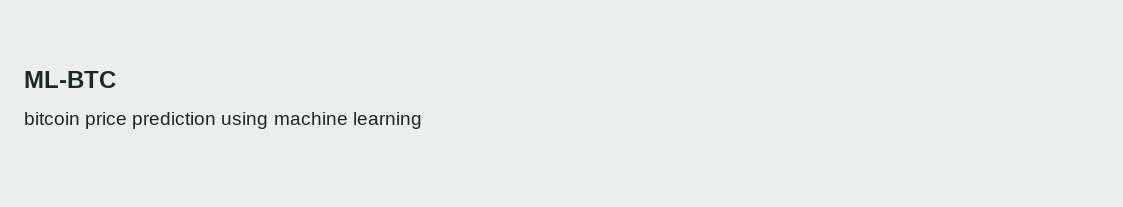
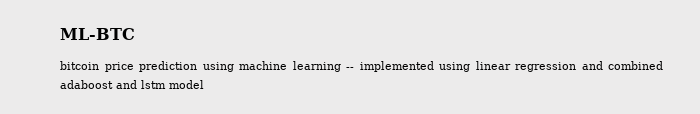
(422, 120) none -> [346,61,663,72] [60,80,204,89] -- implemented using linear regression and combined adaboost and lstm model

